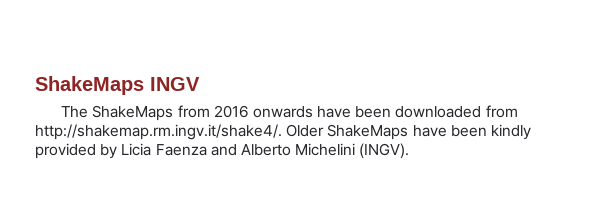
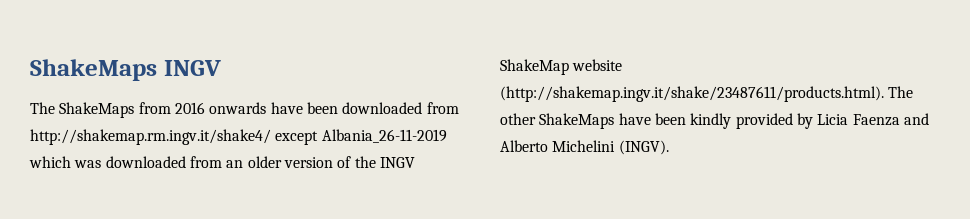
[35,124,325,140] http://shakemap.rm.ingv.it/shake4/. Older -> [30,129,447,145] [29,156,415,168] [500,59,623,75] [500,86,914,102] [500,113,536,125] http://shakemap.rm.ingv.it/shake4/ except Albania_26-11-2019 which was downloaded from an older version of the INGV ShakeMap website (http://shakemap.ingv.it/shake/23487611/products.html). The other

